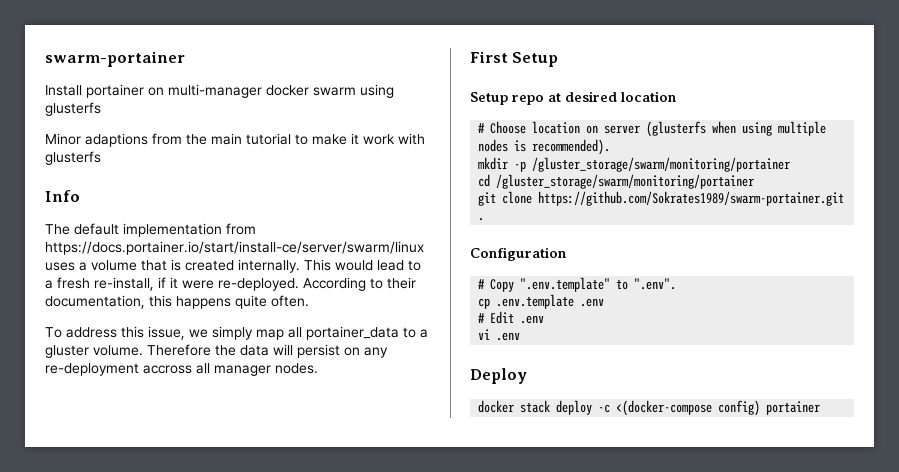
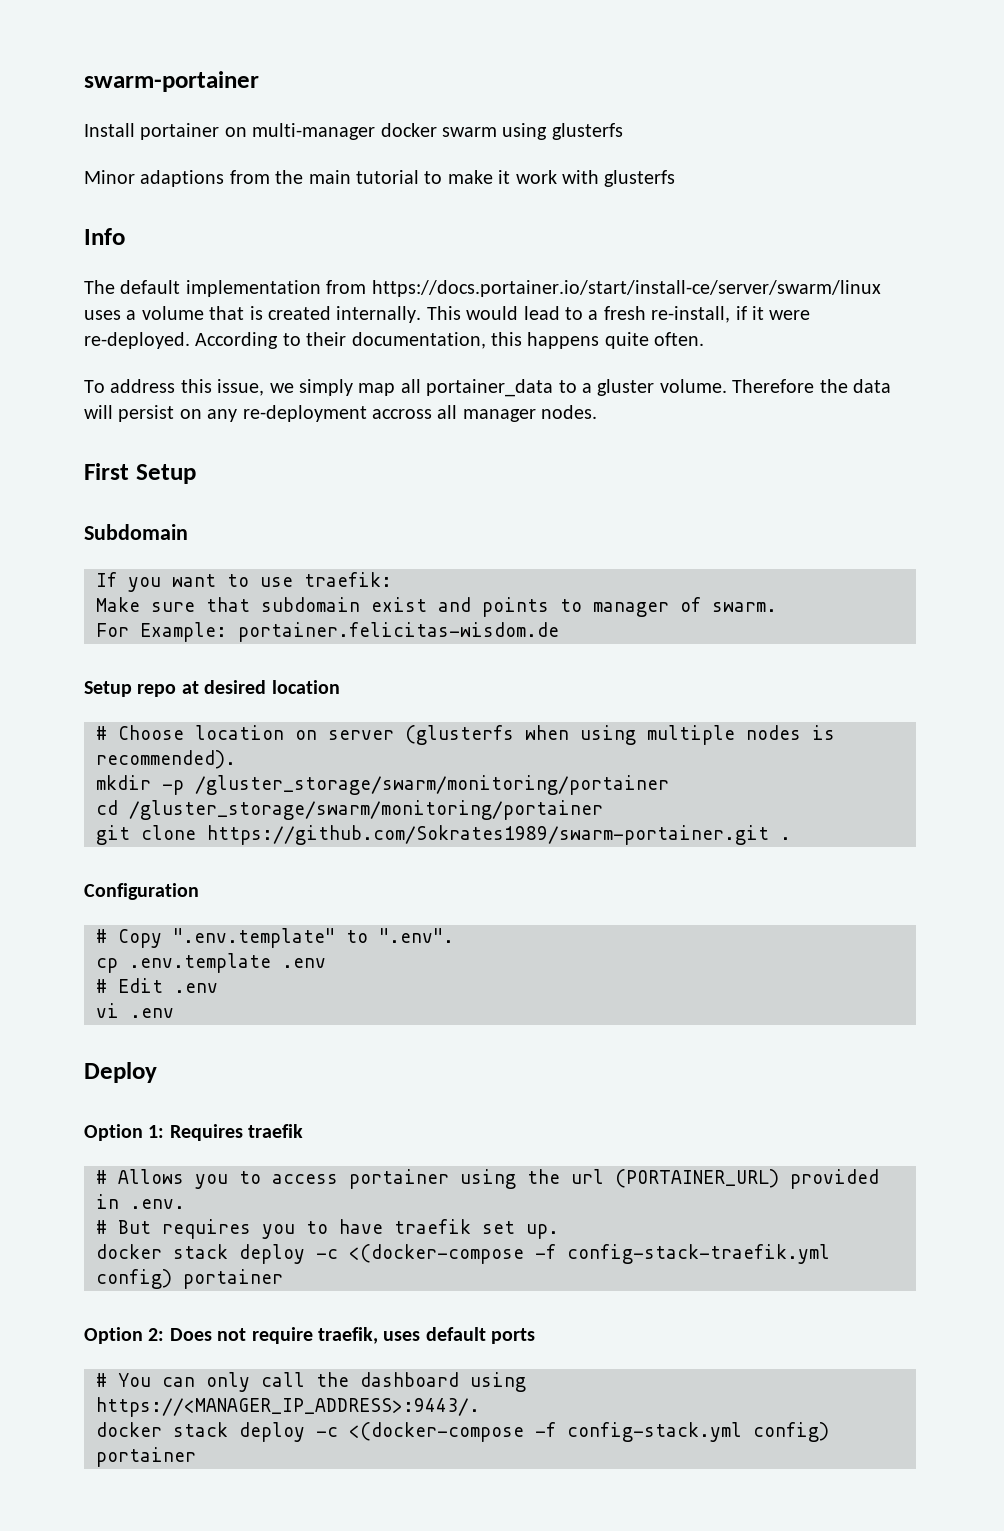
(559, 59) none -> [84,524,188,540] [96,572,392,592] [96,597,777,617] [96,622,559,642] // Subdomain // If you want to use traefik: // Make sure that subdomain exist and points to manager of swarm. // For Example: portainer.felicitas-wisdom.de
[478,400,821,416] // docker stack deploy -c <(docker-compose config) portainer -> [84,1124,304,1141] [96,1169,879,1189] [96,1194,185,1209] [96,1219,559,1239] [96,1244,830,1264] [96,1269,283,1289] [84,1327,536,1344] [96,1372,526,1392] [96,1397,480,1417] [96,1422,829,1442] [96,1447,196,1467] // Option 1: Requires traefik // # Allows you to access portainer using the url (PORTAINER_URL) provided in .env. // # But requires you to have traefik set up. // docker stack deploy -c <(docker-compose -f config-stack-traefik.yml config) portainer // Option 2: Does not require traefik, uses default ports // # You can only call the dashboard using https://<MANAGER_IP_ADDRESS>:9443/. // docker stack deploy -c <(docker-compose -f config-stack.yml config) portainer

